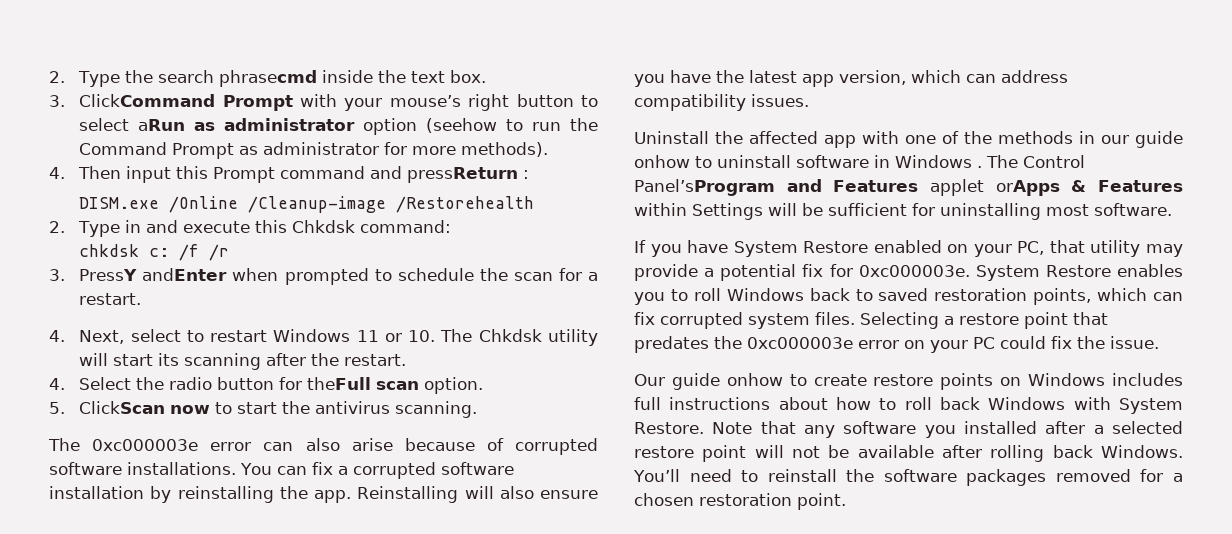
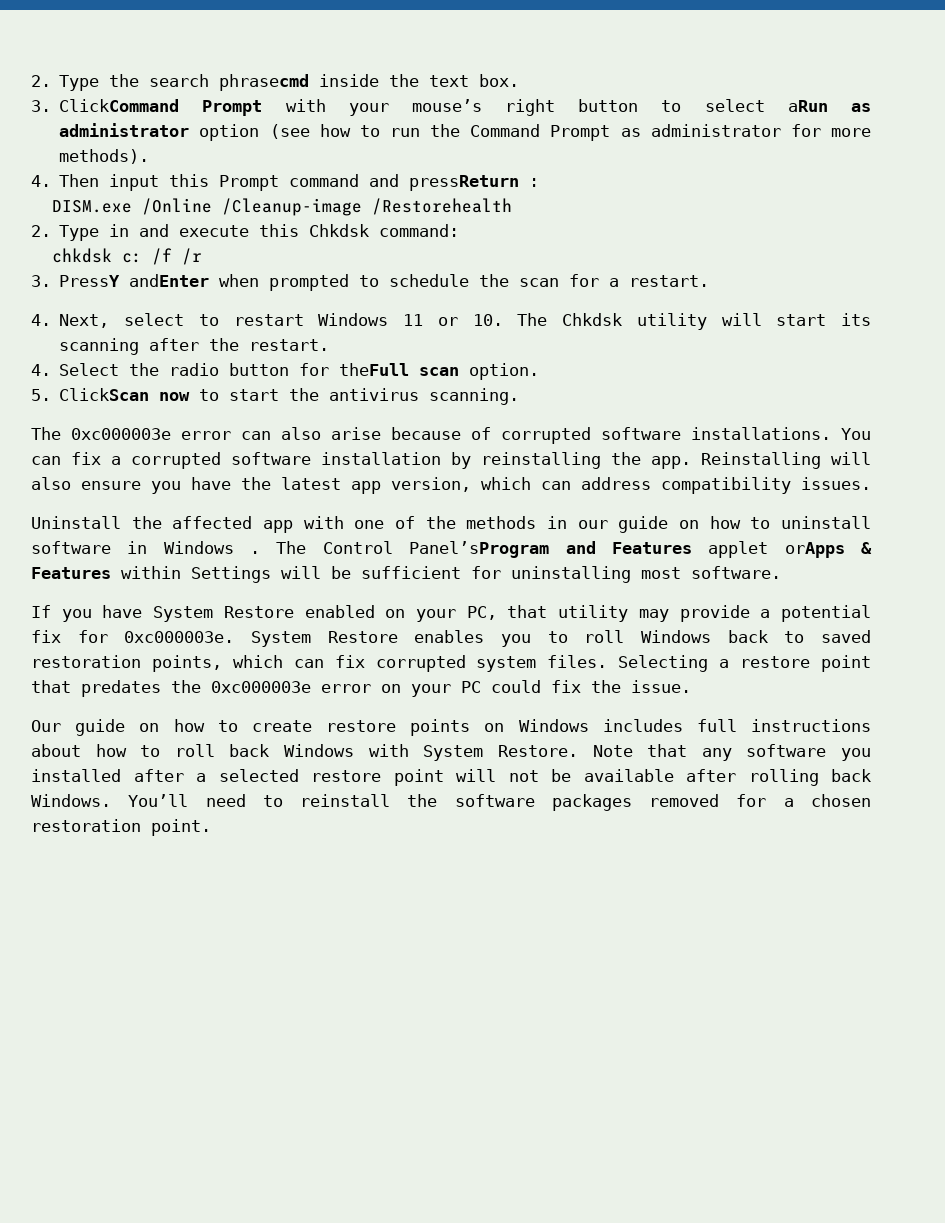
[426,118,498,133] (seehow -> [269,124,351,139] (see how
[634,155,690,168] onhow -> [679,516,741,529] on how
[726,373,783,386] onhow -> [139,719,205,732] on how

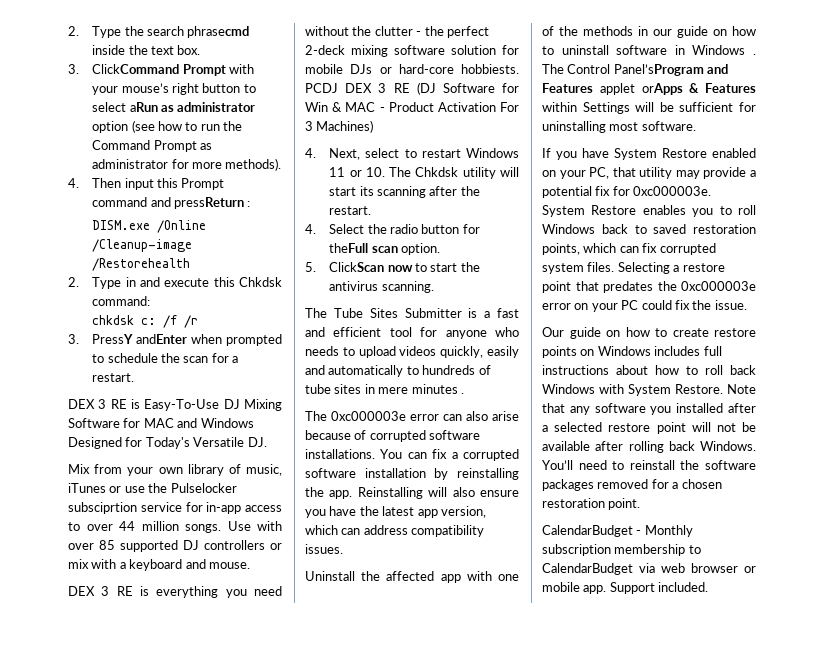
(710, 281) none -> [68,399,282,411] [68,418,254,428] [68,437,267,449] [68,464,282,476] [68,483,237,493] [68,502,282,514] [68,521,282,533] [68,540,282,552] [68,559,250,571] [68,586,282,598] [305,26,489,38] [305,45,519,57] [305,64,519,74] [305,82,519,95] [305,102,519,112] [305,120,374,133] // DEX 3 RE is Easy-To-Use DJ Mixing Software for MAC and Windows Designed for Today's Versatile DJ. // Mix from your own library of music, iTunes or use the Pulselocker subsciprtion service for in-app access to over 44 million songs. Use with over 85 supported DJ controllers or mix with a keyboard and mouse. // DEX 3 RE is everything you need without the clutter - the perfect 2-deck mixing software solution for mobile DJs or hard-core hobbiests. PCDJ DEX 3 RE (DJ Software for Win & MAC - Product Activation For 3 Machines)
(520, 396) none -> [305,308,519,318] [305,327,519,339] [305,346,519,358] [305,365,491,377] [305,384,464,394] // The Tube Sites Submitter is a fast and efficient tool for anyone who needs to upload videos quickly, easily and automatically to hundreds of tube sites in mere minutes .
(211, 827) none -> [542,525,693,537] [542,544,701,556] [542,563,756,575] [542,582,709,594] // CalendarBudget - Monthly subscription membership to CalendarBudget via web browser or mobile app. Support included.

